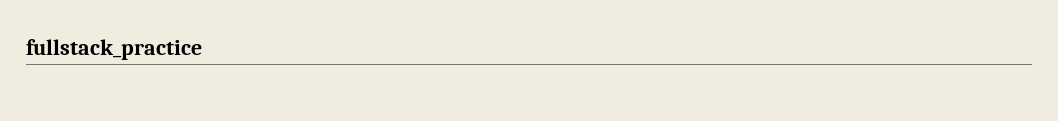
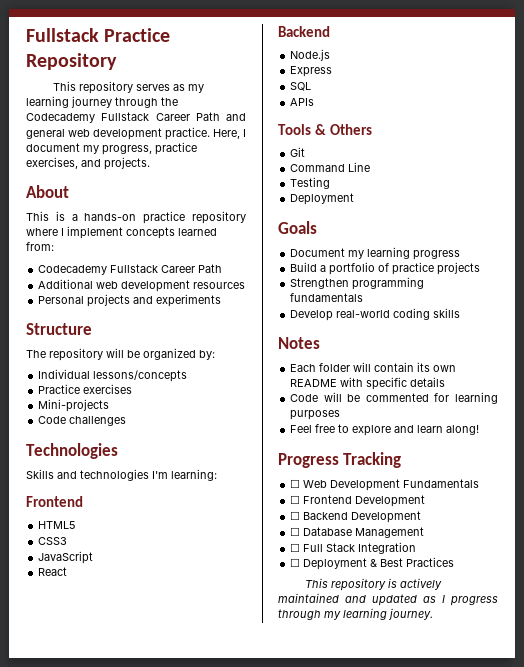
[26,39,202,60] fullstack_practice -> [26,28,171,42] [26,53,117,70] [53,81,205,94] [26,96,178,108] [26,112,246,123] [26,127,246,140] [26,142,197,155] [26,157,150,170] [26,185,69,198] [26,211,246,224] [26,226,217,239] [26,242,54,251] [38,264,223,275] [38,279,246,292] [38,294,222,307] [26,323,92,335] [26,348,215,361] [38,369,188,382] [38,384,133,394] [38,399,110,412] [38,416,127,426] [26,443,118,459] [26,469,217,481] [26,496,83,507] [38,521,77,529] [38,537,68,545] [38,551,94,564] [38,567,68,576] [278,26,330,37] [290,49,331,61] [290,66,333,77] [290,82,312,91] [290,98,315,106] [278,124,372,135] [290,147,306,157] [290,162,371,172] [290,177,331,189] [290,193,355,205] [278,221,317,234] [290,247,461,260] [290,262,481,275] [290,277,425,290] [290,293,364,302] [290,308,461,321] [278,337,320,349] [290,362,457,372] [290,377,446,390] [290,392,498,404] [290,410,341,420] [290,424,480,436] [278,452,402,468] [290,479,480,491] [290,495,426,507] [290,511,422,523] [290,527,425,538] [290,542,417,554] [290,557,455,570] [305,578,443,591] [278,593,498,606] [278,608,433,620] Fullstack Practice Repository // This repository serves as my learning journey through the Codecademy Fullstack Career Path and general web development practice. Here, I document my progress, practice exercises, and projects. // About // This is a hands-on practice repository where I implement concepts learned from: // Codecademy Fullstack Career Path // Additional web development resources // Personal projects and experiments // Structure // The repository will be organized by: // Individual lessons/concepts // Practice exercises // Mini-projects // Code challenges // Technologies // Skills and technologies I'm learning: // Frontend // HTML5 // CSS3 // JavaScript // React // Backend // Node.js // Express // SQL // APIs // Tools & Others // Git // Command Line // Testing // Deployment // Goals // Document my learning progress // Build a portfolio of practice projects // Strengthen programming fundamentals // Develop real-world coding skills // Notes // Each folder will contain its own README with specific details // Code will be commented for learning purposes // Feel free to explore and learn along! // Progress Tracking // ☐ Web Development Fundamentals // ☐ Frontend Development // ☐ Backend Development // ☐ Database Management // ☐ Full Stack Integration // ☐ Deployment & Best Practices // This repository is actively maintained and updated as I progress through my learning journey.

